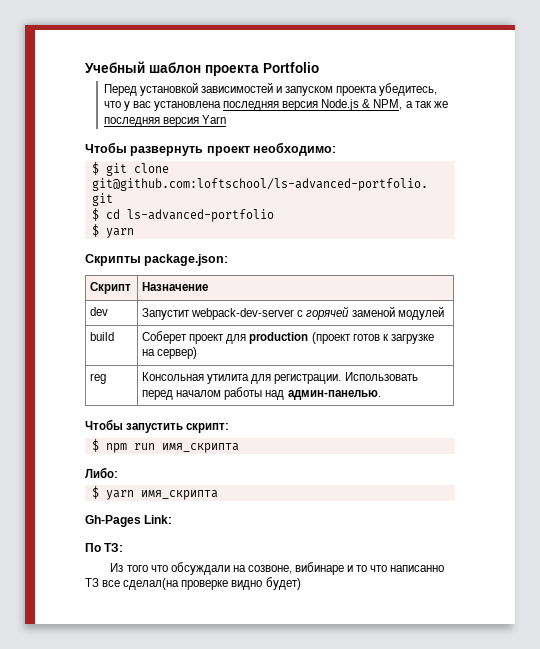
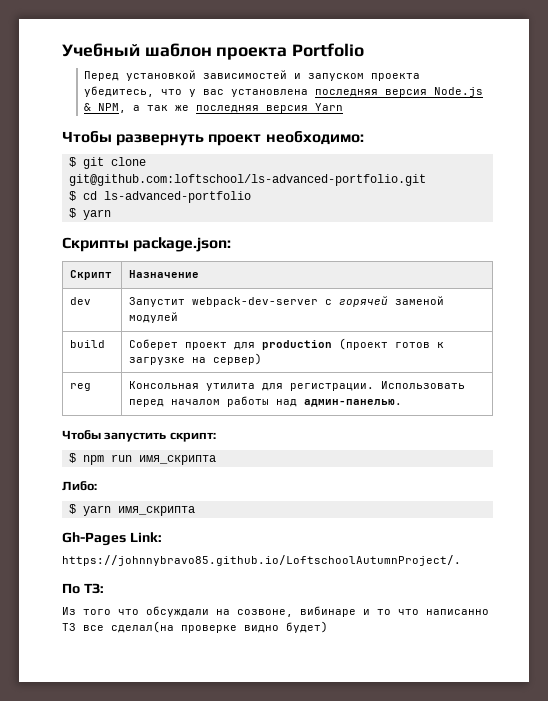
(173, 519) none -> [62,555,461,566] // https://johnnybravo85.github.io/LoftschoolAutumnProject/.

